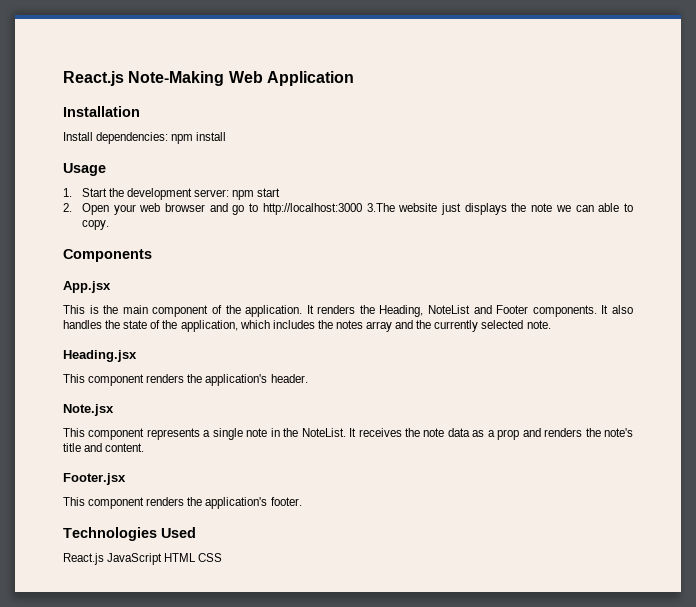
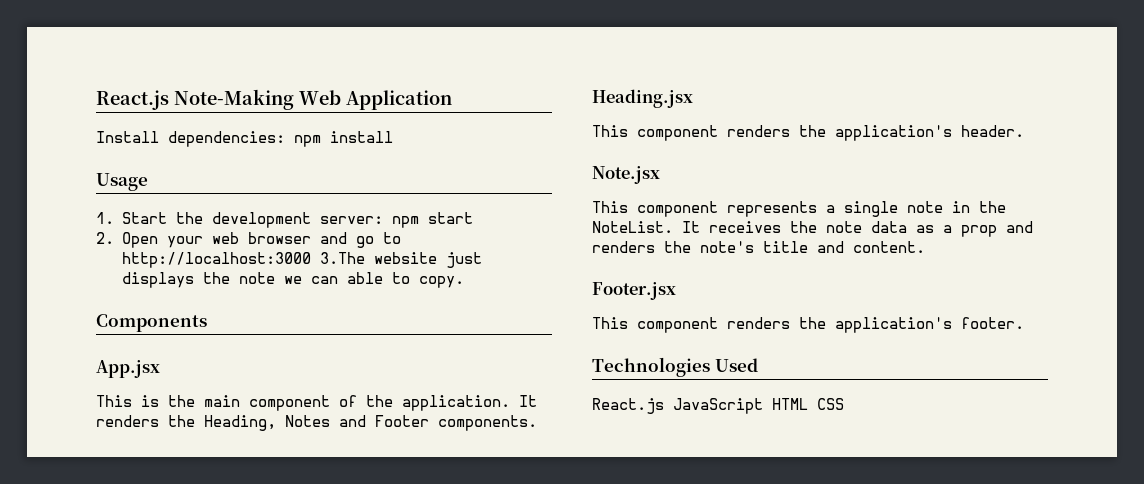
[63,106,140,117] // Installation -> (452, 100) none
[428,305,471,314] NoteList -> [285,415,330,427] Notes
[601,305,633,314] [63,320,551,332] It also handles the state of the application, which includes the notes array and the currently selected note. -> (537, 423) none

